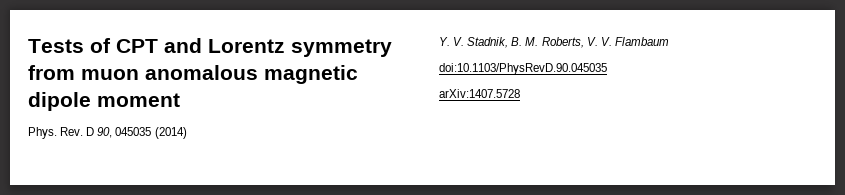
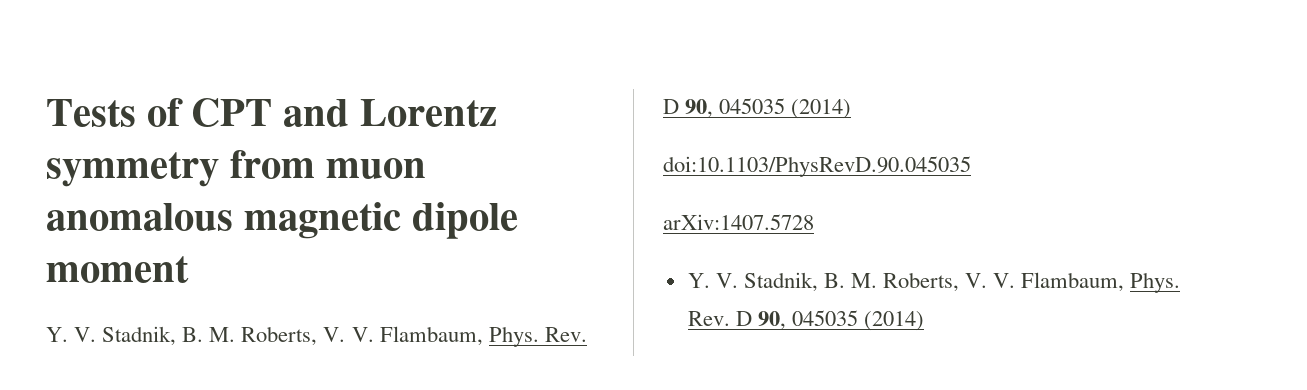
[28,127,187,139] [439,37,669,48] [439,63,607,75] [439,89,520,98] Phys. Rev. D 90, 045035 (2014) // Y. V. Stadnik, B. M. Roberts, V. V. Flambaum // doi:10.1103/PhysRevD.90.045035 // arXiv:1407.5728 -> [46,326,587,347] [663,98,852,119] [663,156,971,177] [663,214,814,230] [687,272,1181,293] [687,310,925,331] Y. V. Stadnik, B. M. Roberts, V. V. Flambaum, Phys. Rev. D 90, 045035 (2014) // doi:10.1103/PhysRevD.90.045035 // arXiv:1407.5728 // Y. V. Stadnik, B. M. Roberts, V. V. Flambaum, Phys. Rev. D 90, 045035 (2014)

